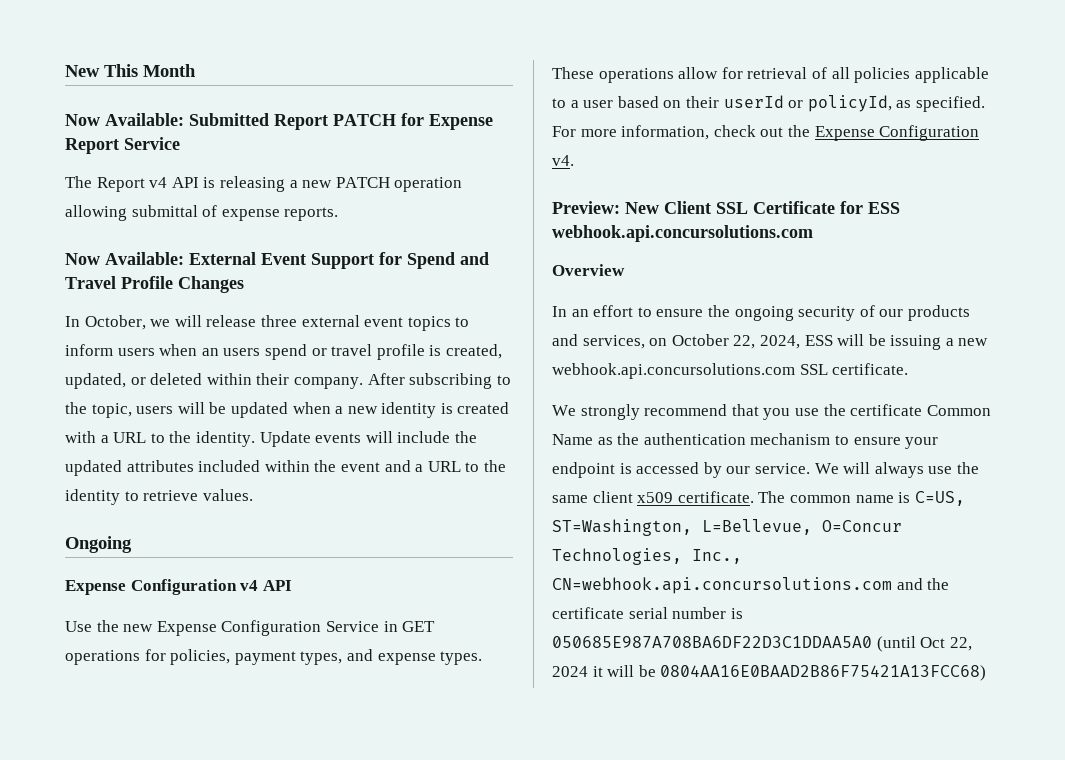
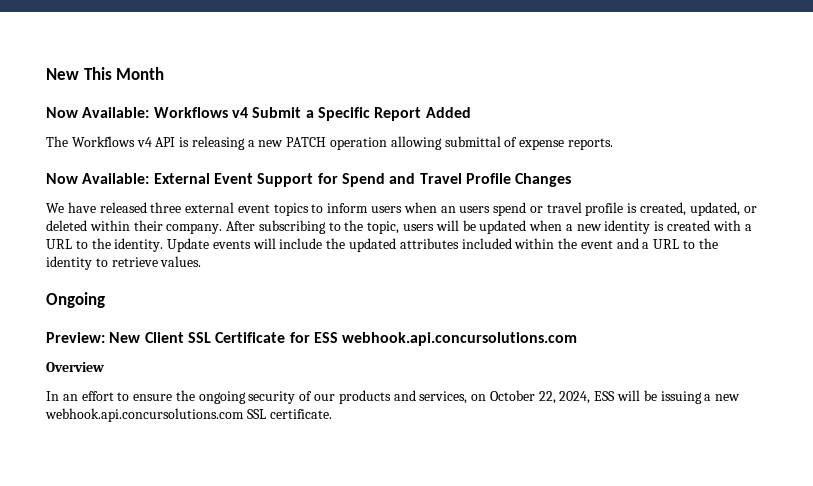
[189,113,493,130] [65,137,180,154] [65,176,145,192] Submitted Report PATCH for Expense Report Service // The Report -> [153,107,471,121] [46,136,135,147] Workflows v4 Submit a Specific Report Added // The Workflows
[65,315,257,330] In October, we will release -> [46,202,147,213] We have released
[65,579,292,595] [65,620,436,636] [65,649,483,665] [552,67,989,83] [552,95,985,112] [552,125,980,141] [552,155,574,166] // Expense Configuration v4 API // Use the new Expense Configuration Service in GET operations for policies, payment types, and expense types. These operations allow for retrieval of all policies applicable to a user based on their userId or policyId, as specified. For more information, check out the Expense Configuration v4. -> (105, 300) none
[552,404,991,420] [552,433,939,449] [552,462,979,478] [552,491,965,506] [552,519,902,536] [552,548,742,565] [552,577,950,594] [552,607,743,619] [552,636,972,652] [552,665,987,681] // We strongly recommend that you use the certificate Common Name as the authentication mechanism to ensure your endpoint is accessed by our service. We will always use the same client x509 certificate. The common name is C=US, ST=Washington, L=Bellevue, O=Concur Technologies, Inc., CN=webhook.api.concursolutions.com and the certificate serial number is 050685E987A708BA6DF22D3C1DDAA5A0 (until Oct 22, 2024 it will be 0804AA16E0BAAD2B86F75421A13FCC68) -> (332, 414) none

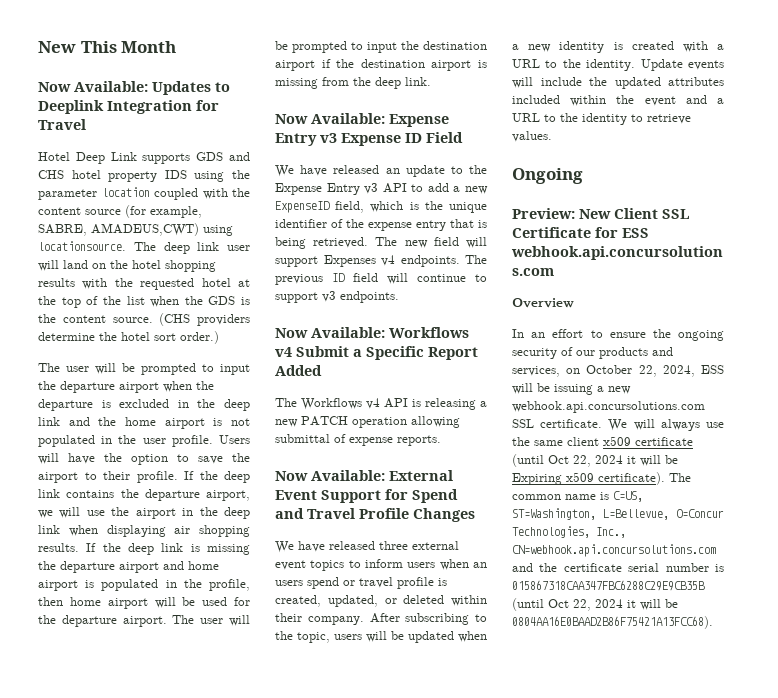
(165, 73) none -> [38,81,230,95] [38,100,219,114] [38,119,86,130] [38,152,250,164] [38,170,250,182] [38,187,250,200] [38,205,202,218] [38,223,233,236] [38,241,250,254] [38,260,216,272] [38,278,251,290] [38,296,250,308] [38,313,250,326] [38,331,219,344] [38,363,250,375] [38,381,214,393] [38,399,250,411] [38,417,250,429] [38,435,250,447] [38,453,250,465] [38,471,250,483] [38,489,250,501] [38,507,250,519] [38,525,250,537] [38,543,250,555] [38,561,219,573] [38,579,250,591] [38,597,251,609] [38,615,251,627] [275,41,487,53] [275,59,487,71] [275,77,431,89] [275,113,449,127] [275,132,463,146] [275,165,487,177] [275,183,489,195] [275,201,487,213] [275,219,487,231] [275,237,487,249] [275,255,487,267] [275,273,487,285] [275,291,399,303] // Now Available: Updates to Deeplink Integration for Travel // Hotel Deep Link supports GDS and CHS hotel property IDS using the parameter location coupled with the content source (for example, SABRE, AMADEUS,CWT) using locationsource. The deep link user will land on the hotel shopping results with the requested hotel at the top of the list when the GDS is the content source. (CHS providers determine the hotel sort order.) // The user will be prompted to input the departure airport when the departure is excluded in the deep link and the home airport is not populated in the user profile. Users will have the option to save the airport to their profile. If the deep link contains the departure airport, we will use the airport in the deep link when displaying air shopping results. If the deep link is missing the departure airport and home airport is populated in the profile, then home airport will be used for the departure airport. The user will be prompted to input the destination airport if the destination airport is missing from the deep link. // Now Available: Expense Entry v3 Expense ID Field // We have released an update to the Expense Entry v3 API to add a new ExpenseID field, which is the unique identifier of the expense entry that is being retrieved. The new field will support Expenses v4 endpoints. The previous ID field will continue to support v3 endpoints.
(332, 414) none -> [608,419,724,431] [512,436,693,446] [512,454,678,467] [512,472,691,485] [512,491,643,502] [512,508,724,520] [512,526,626,538] [512,544,716,557] [512,563,724,572] [512,580,705,591] [512,598,678,611] [512,616,713,629] We will always use the same client x509 certificate (until Oct 22, 2024 it will be Expiring x509 certificate). The common name is C=US, ST=Washington, L=Bellevue, O=Concur Technologies, Inc., CN=webhook.api.concursolutions.com and the certificate serial number is 015867318CAA347FBC6288C29E9CB35B (until Oct 22, 2024 it will be 0804AA16E0BAAD2B86F75421A13FCC68).

